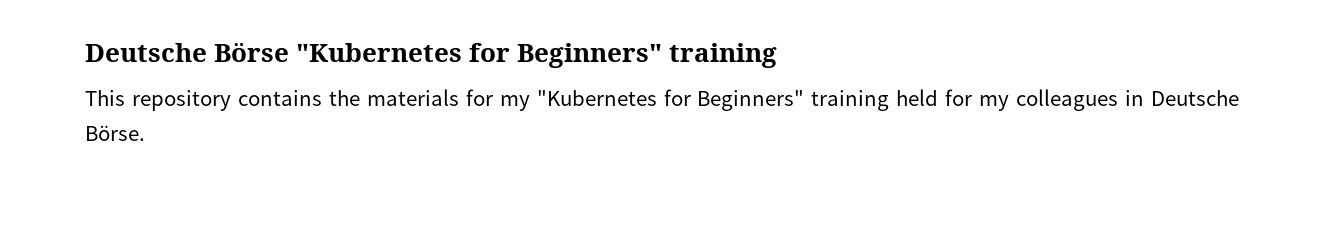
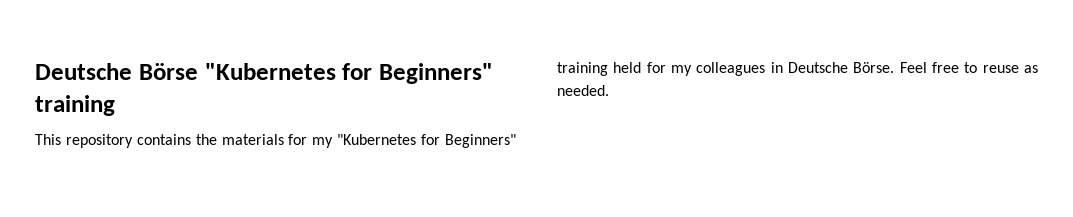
(145, 133) none -> [899,62,1038,73] [557,85,609,96] Feel free to reuse as needed.

